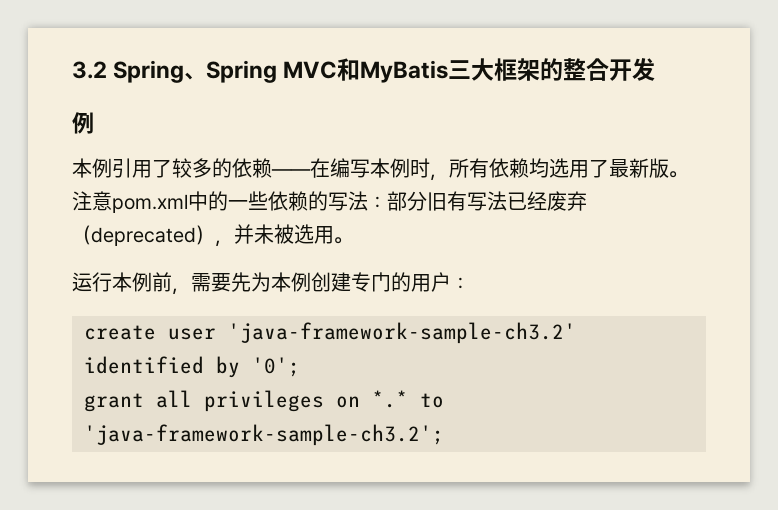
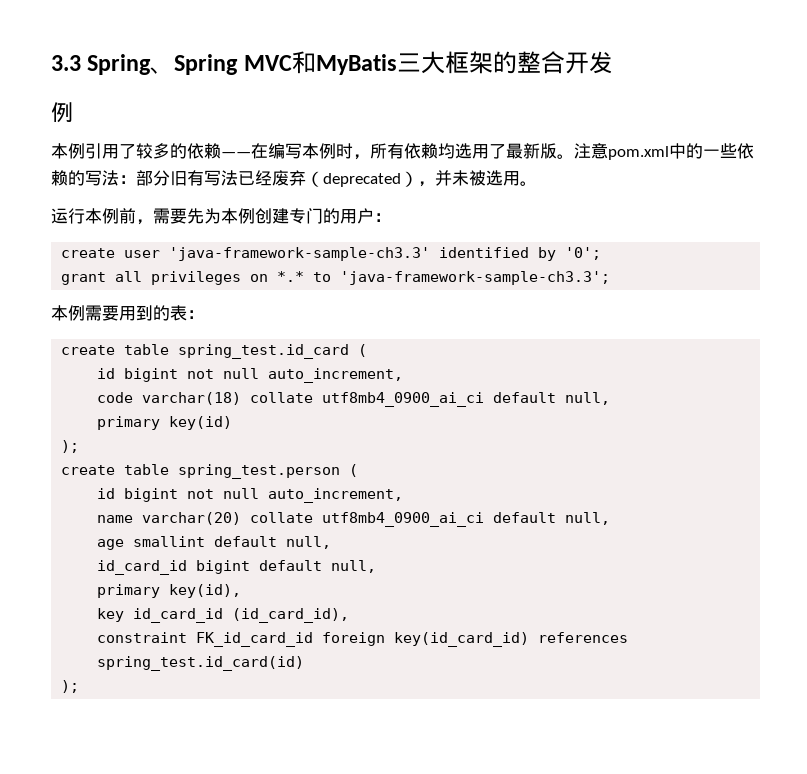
[72,61,107,79] 3.2 -> [51,55,81,71] 3.3
[228,322,576,344] 'java-framework-sample-ch3.2' -> [169,247,431,261] 'java-framework-sample-ch3.3'
[84,424,444,446] 'java-framework-sample-ch3.2'; -> [340,271,611,285] [51,305,204,321] [61,344,368,359] [97,368,404,383] [97,392,611,407] [97,416,233,430] [61,440,80,453] [61,464,359,479] [97,488,404,503] [97,512,611,527] [97,536,332,550] [97,560,377,575] [97,584,242,598] [97,608,350,623] [97,632,629,647] [97,656,305,671] [61,680,80,693] 'java-framework-sample-ch3.3'; // 本例需要用到的表： // create table spring_test.id_card ( // id bigint not null auto_increment, // code varchar(18) collate utf8mb4_0900_ai_ci default null, // primary key(id) // ); // create table spring_test.person ( // id bigint not null auto_increment, // name varchar(20) collate utf8mb4_0900_ai_ci default null, // age smallint default null, // id_card_id bigint default null, // primary key(id), // key id_card_id (id_card_id), // constraint FK_id_card_id foreign key(id_card_id) references spring_test.id_card(id) // );

